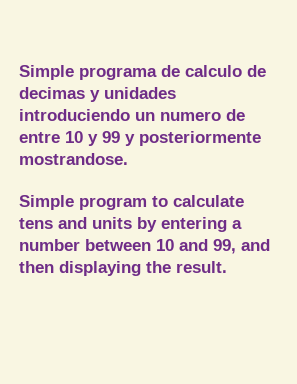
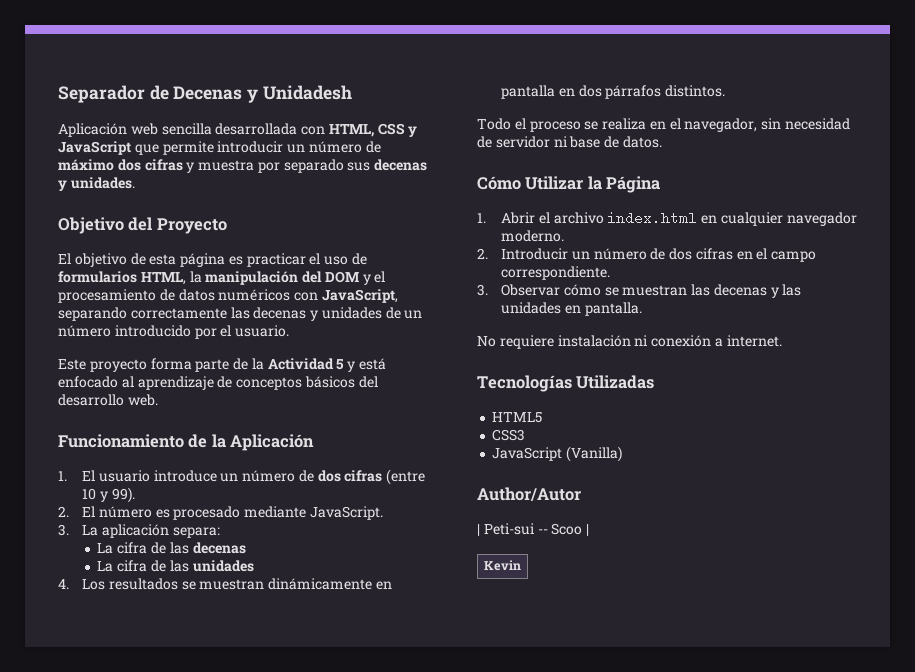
[19,65,266,80] [19,87,176,102] [19,109,245,121] [19,131,261,146] [19,153,128,165] [19,195,244,210] [19,217,242,232] [19,239,270,254] [19,261,227,276] Simple programa de calculo de decimas y unidades introduciendo un numero de entre 10 y 99 y posteriormente mostrandose. // Simple program to calculate tens and units by entering a number between 10 and 99, and then displaying the result. -> [58,85,352,103] [58,123,418,137] [58,141,381,155] [58,159,428,173] [58,177,135,191] [58,217,227,234] [58,253,368,267] [58,271,386,285] [58,289,398,303] [58,307,423,321] [58,325,290,339] [58,358,387,372] [58,376,378,390] [58,394,158,406] [58,434,315,451] [58,469,426,485] [81,487,135,503] [58,506,383,520] [58,524,220,538] [97,542,246,554] [97,560,254,572] [58,578,392,590] [500,85,726,99] [477,118,851,132] [477,136,662,148] [477,176,661,193] [477,211,857,226] [500,230,564,242] [477,248,817,262] [500,266,610,280] [477,284,802,298] [500,302,642,316] [477,335,782,349] [477,375,655,392] [492,412,543,423] [492,429,526,441] [492,446,623,462] [477,487,581,502] [477,523,590,536] [484,560,521,571] Separador de Decenas y Unidadesh // Aplicación web sencilla desarrollada con HTML, CSS y JavaScript que permite introducir un número de máximo dos cifras y muestra por separado sus decenas y unidades. // Objetivo del Proyecto // El objetivo de esta página es practicar el uso de formularios HTML, la manipulación del DOM y el procesamiento de datos numéricos con JavaScript, separando correctamente las decenas y unidades de un número introducido por el usuario. // Este proyecto forma parte de la Actividad 5 y está enfocado al aprendizaje de conceptos básicos del desarrollo web. // Funcionamiento de la Aplicación // 1. El usuario introduce un número de dos cifras (entre 10 y 99). // 2. El número es procesado mediante JavaScript. // 3. La aplicación separa: // La cifra de las decenas // La cifra de las unidades // 4. Los resultados se muestran dinámicamente en pantalla en dos párrafos distintos. // Todo el proceso se realiza en el navegador, sin necesidad de servidor ni base de datos. // Cómo Utilizar la Página // 1. Abrir el archivo index.html en cualquier navegador moderno. // 2. Introducir un número de dos cifras en el campo correspondiente. // 3. Observar cómo se muestran las decenas y las unidades en pantalla. // No requiere instalación ni conexión a internet. // Tecnologías Utilizadas // HTML5 // CSS3 // JavaScript (Vanilla) // Author/Autor // | Peti-sui -- Scoo | // Kevin

